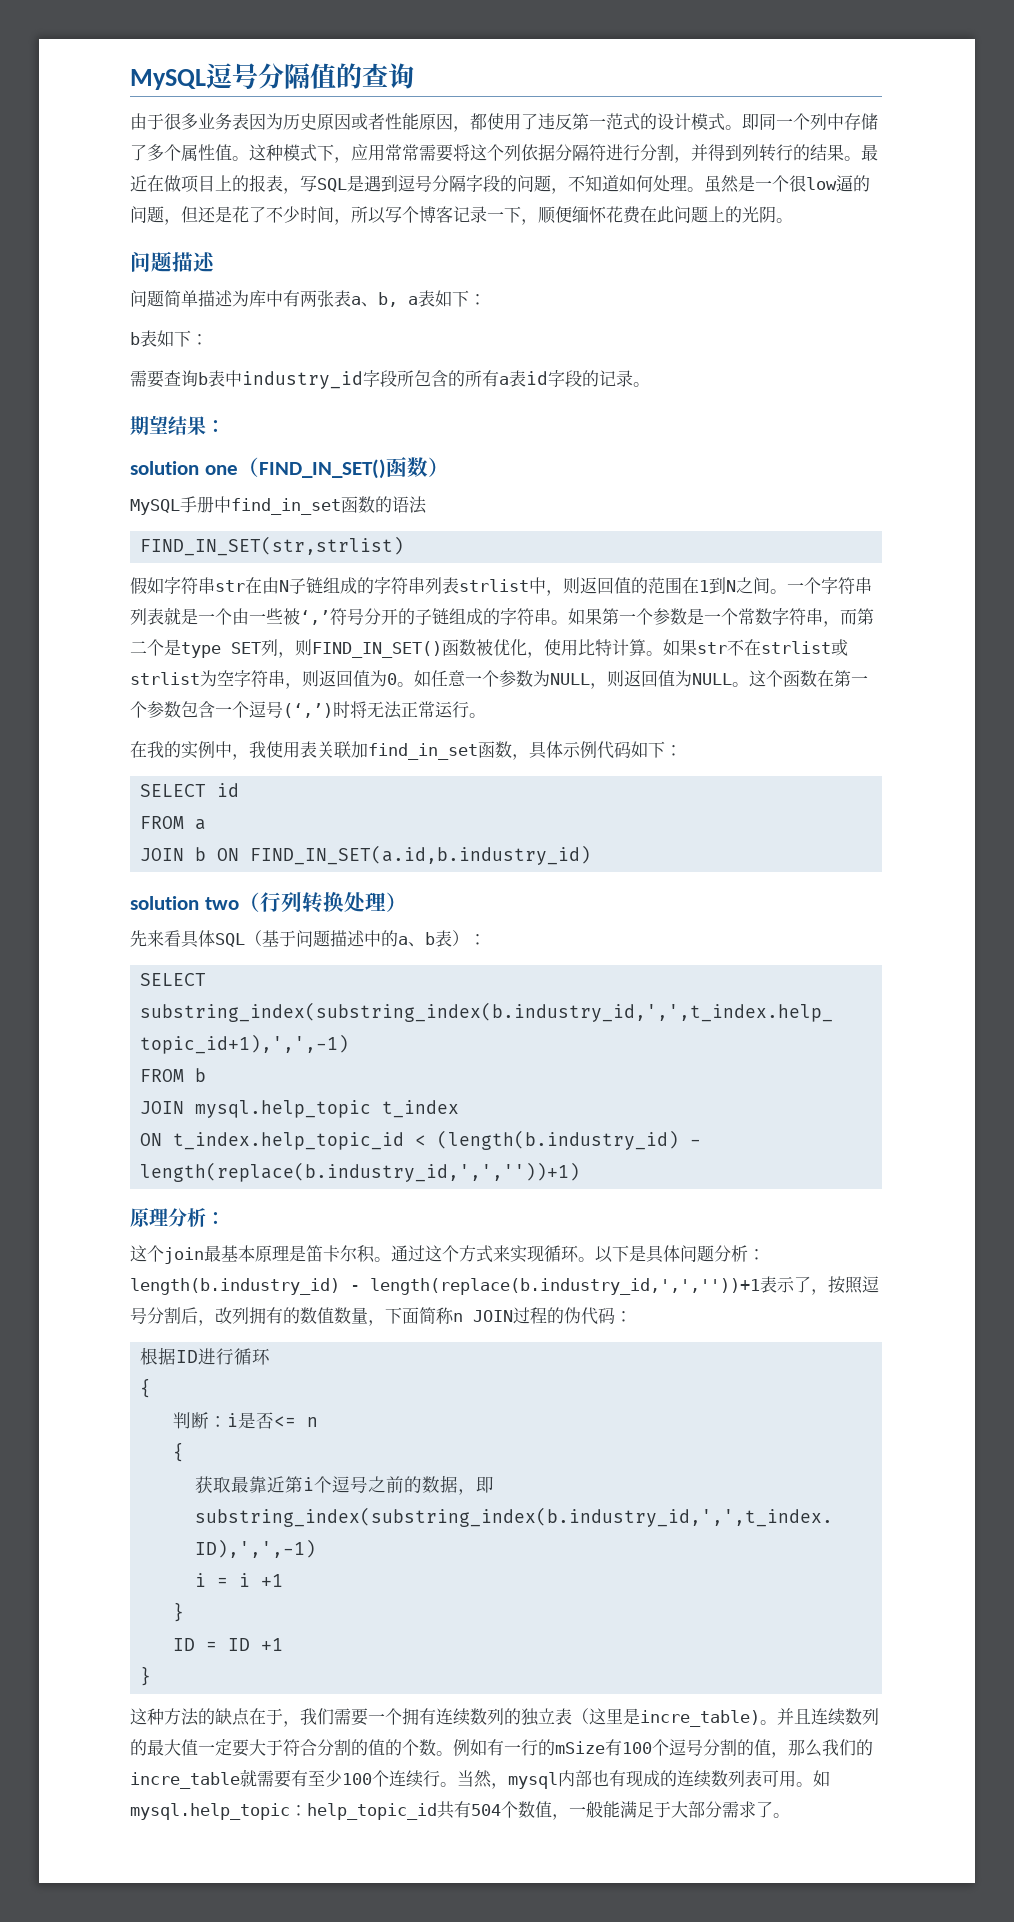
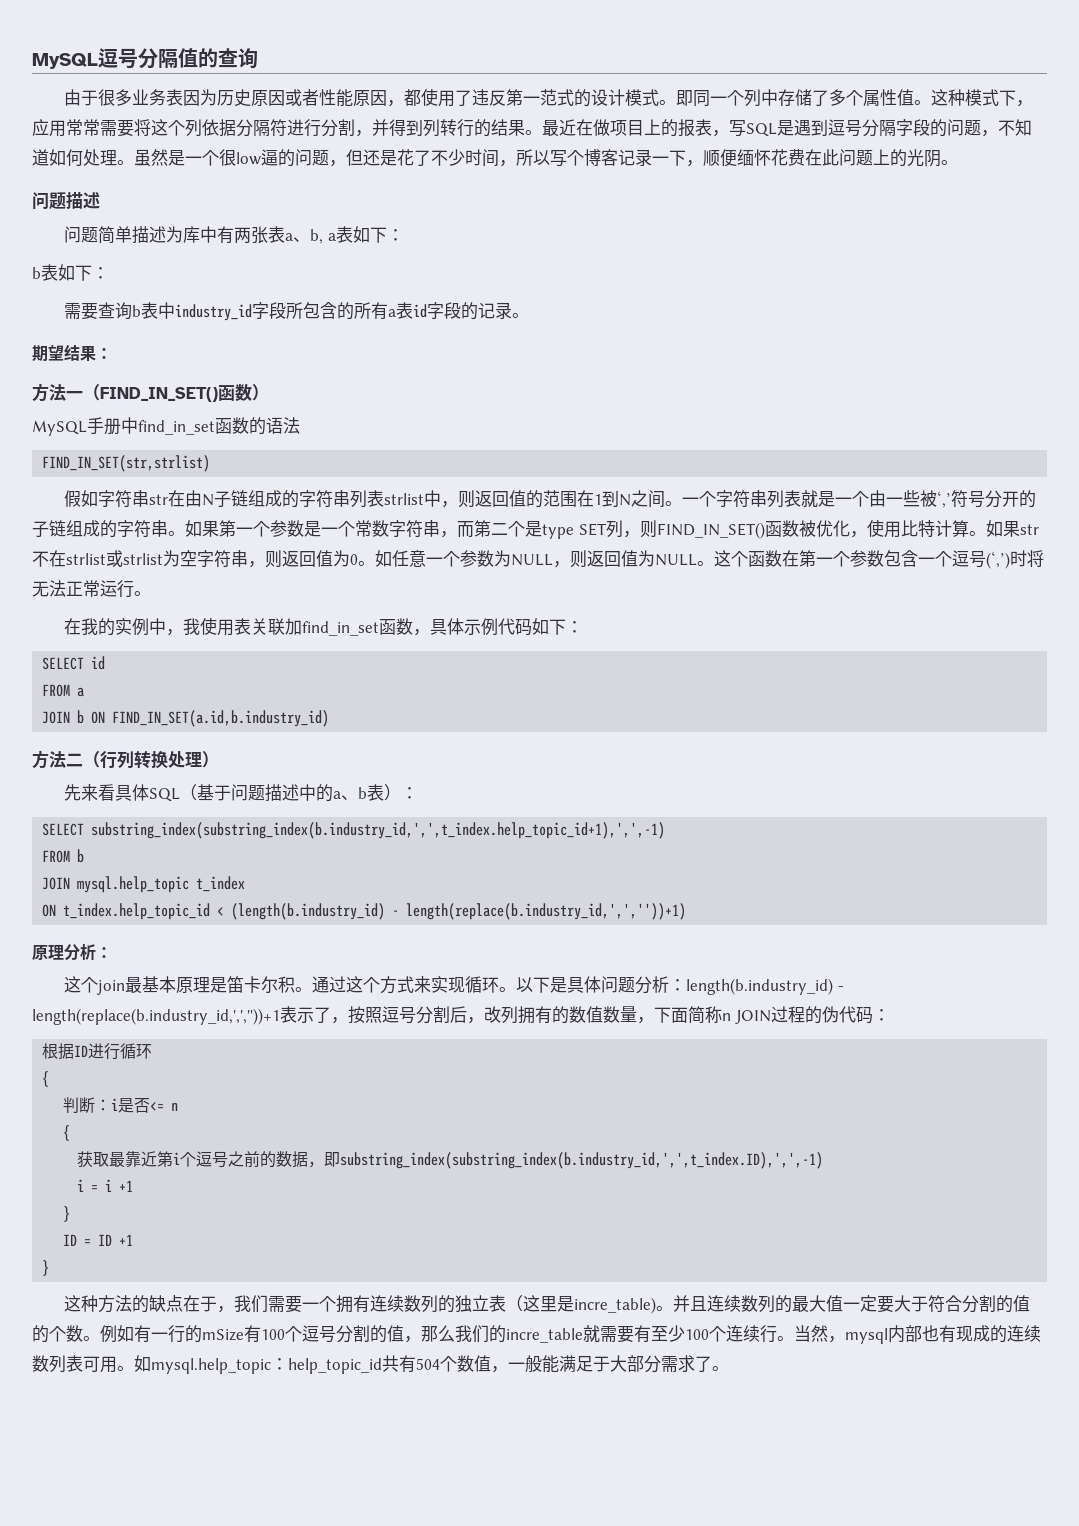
[130,461,238,475] solution one -> [32,383,83,402] 方法一
[130,896,239,910] solution two -> [32,750,83,769] 方法二

